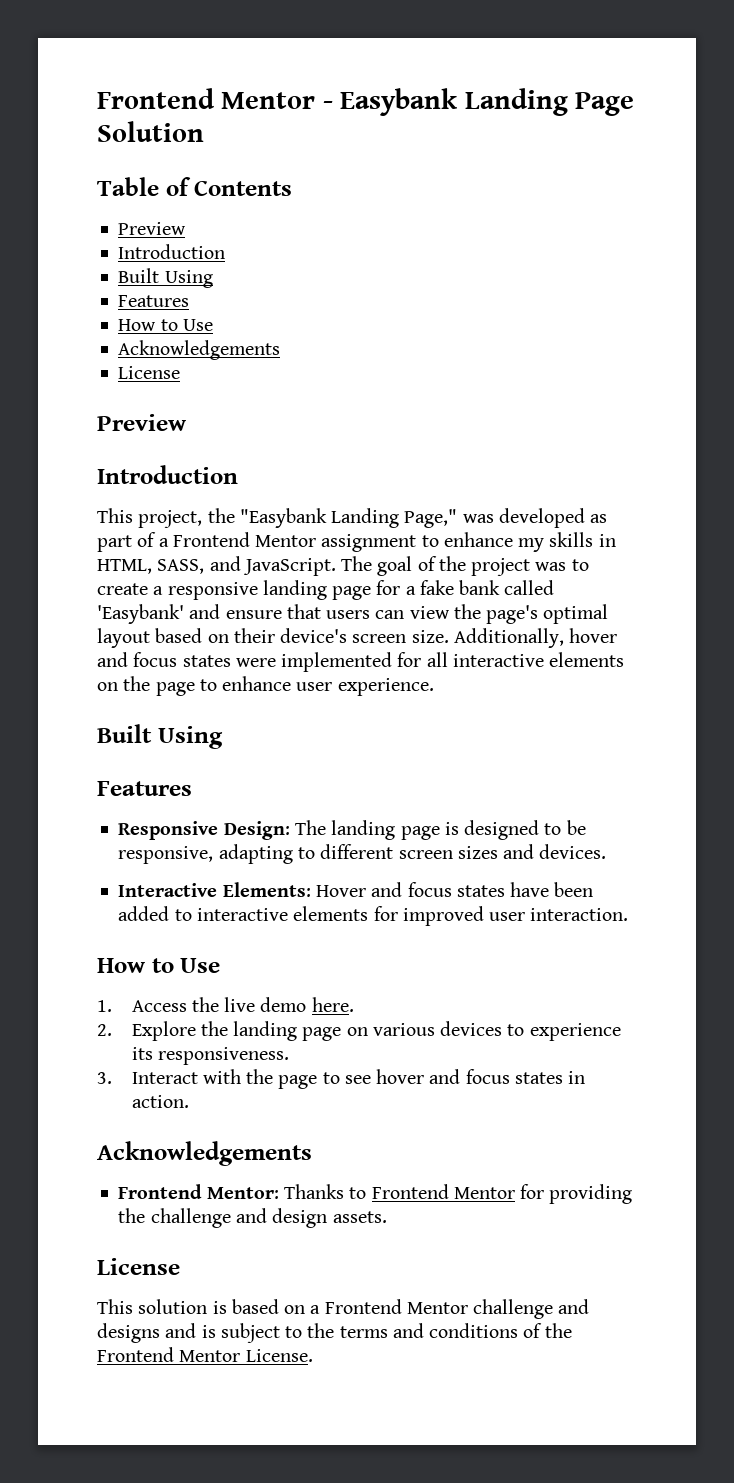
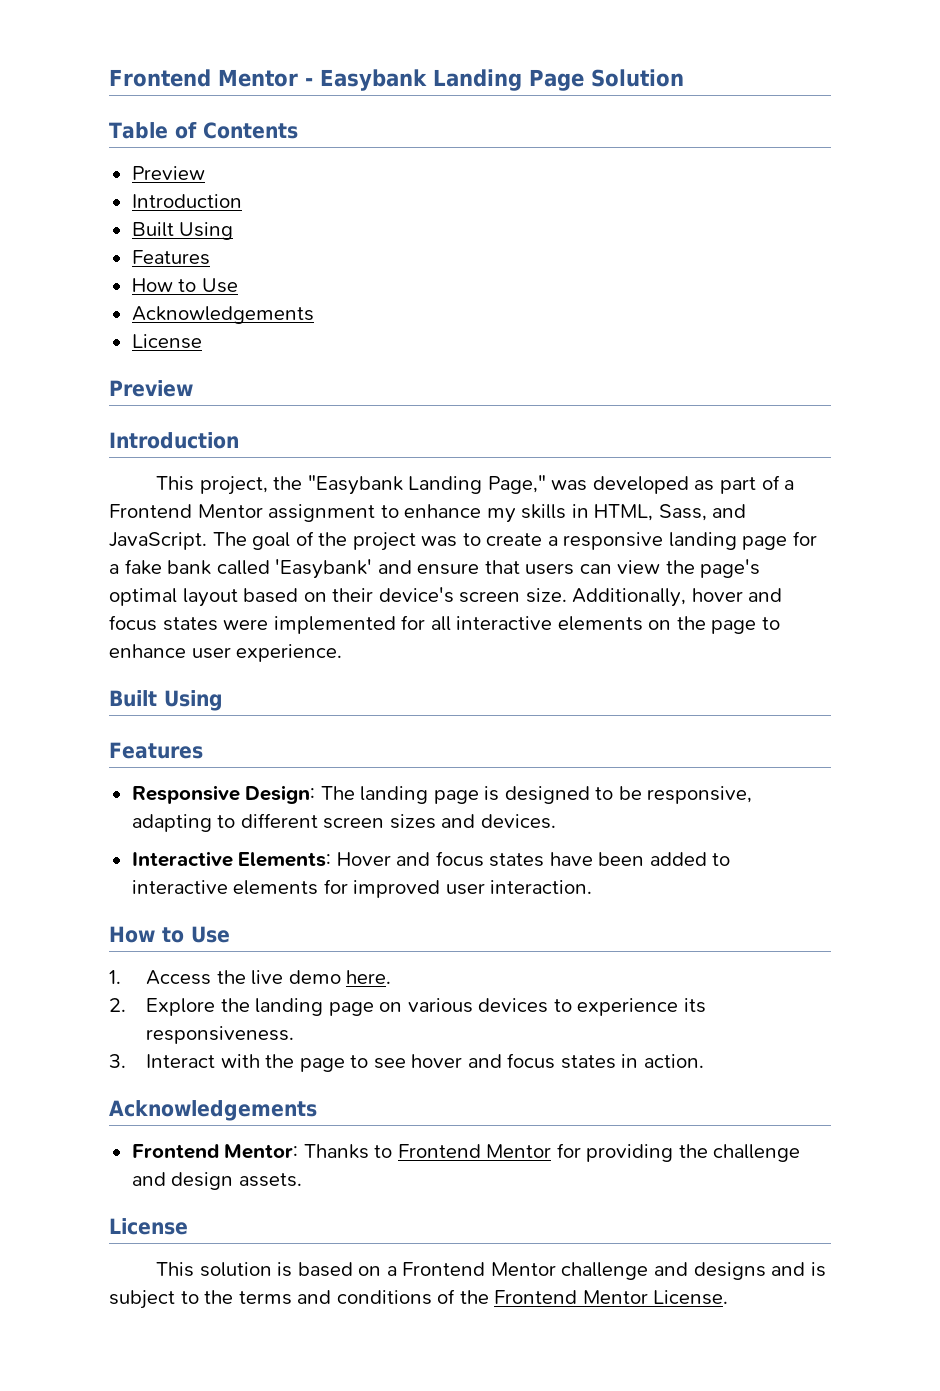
[157,559,205,574] SASS, -> [658,504,707,521] Sass,

